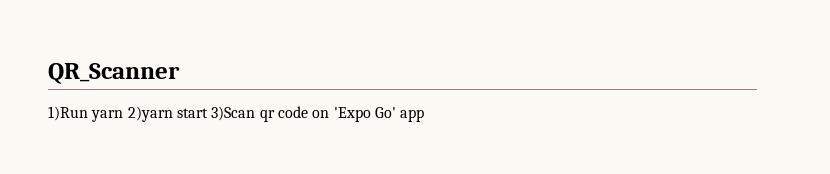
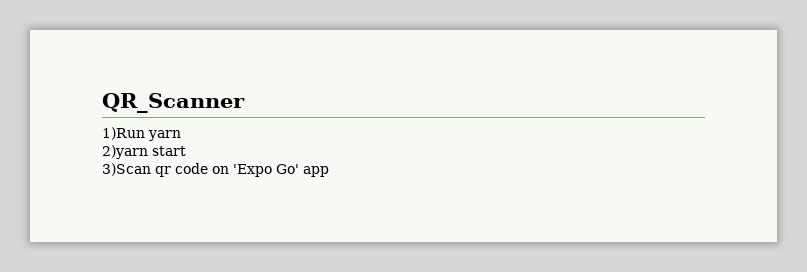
(124, 116) none -> (181, 135) //
(208, 113) none -> (186, 151) //

